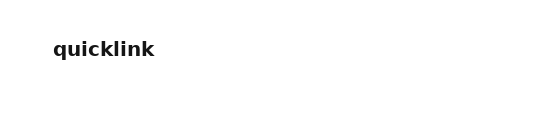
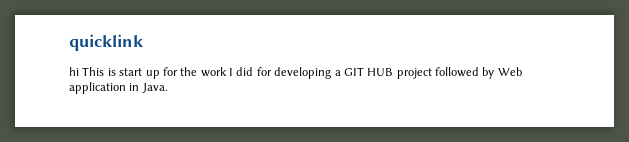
(155, 50) none -> [69,67,522,79] [69,82,168,94] // hi This is start up for the work I did for developing a GIT HUB project followed by Web application in Java.

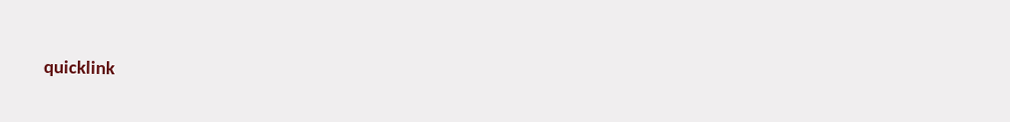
[69,67,522,79] [69,82,168,94] // hi This is start up for the work I did for developing a GIT HUB project followed by Web application in Java. -> (115, 68) none

